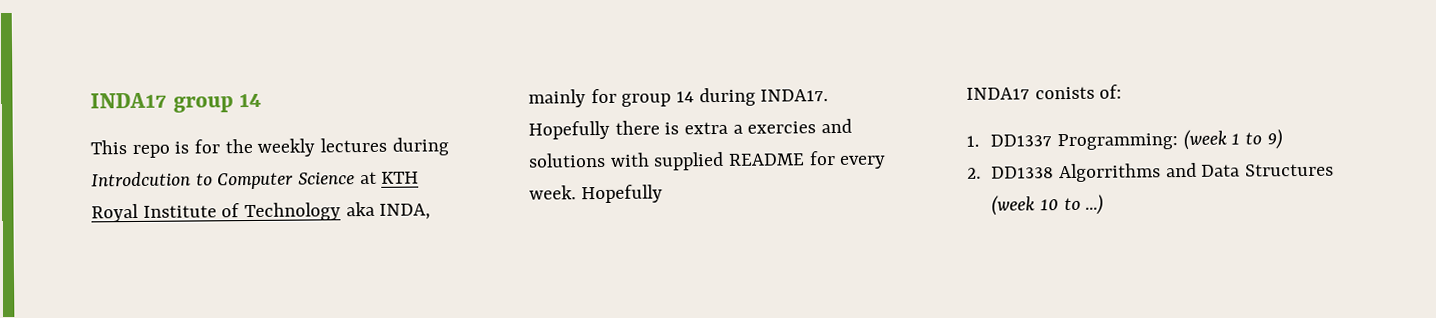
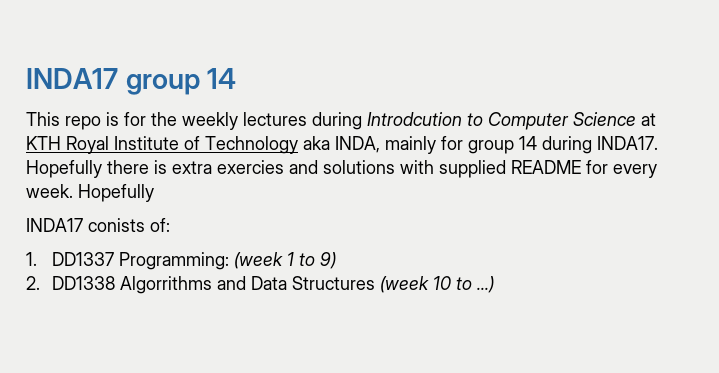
[732,124,743,134] a -> (212, 167) none

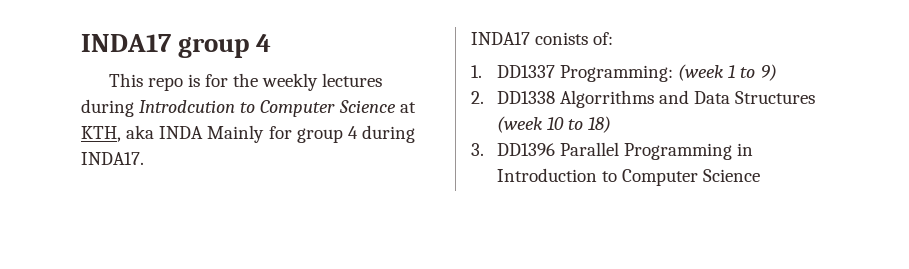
[207,68,237,89] 14 -> [256,34,272,52] 4
[26,136,436,154] KTH Royal Institute of Technology aka INDA, mainly -> [81,125,265,143] KTH, aka INDA Mainly
[519,136,537,150] 14 -> [347,126,358,139] 4
[26,160,657,178] [26,184,154,202] Hopefully there is extra exercies and solutions with supplied README for every week. Hopefully -> (144, 158) none
[476,276,494,293] ...) -> [588,116,612,133] [471,142,754,160] [496,168,761,186] 18) // 3. DD1396 Parallel Programming in Introduction to Computer Science

